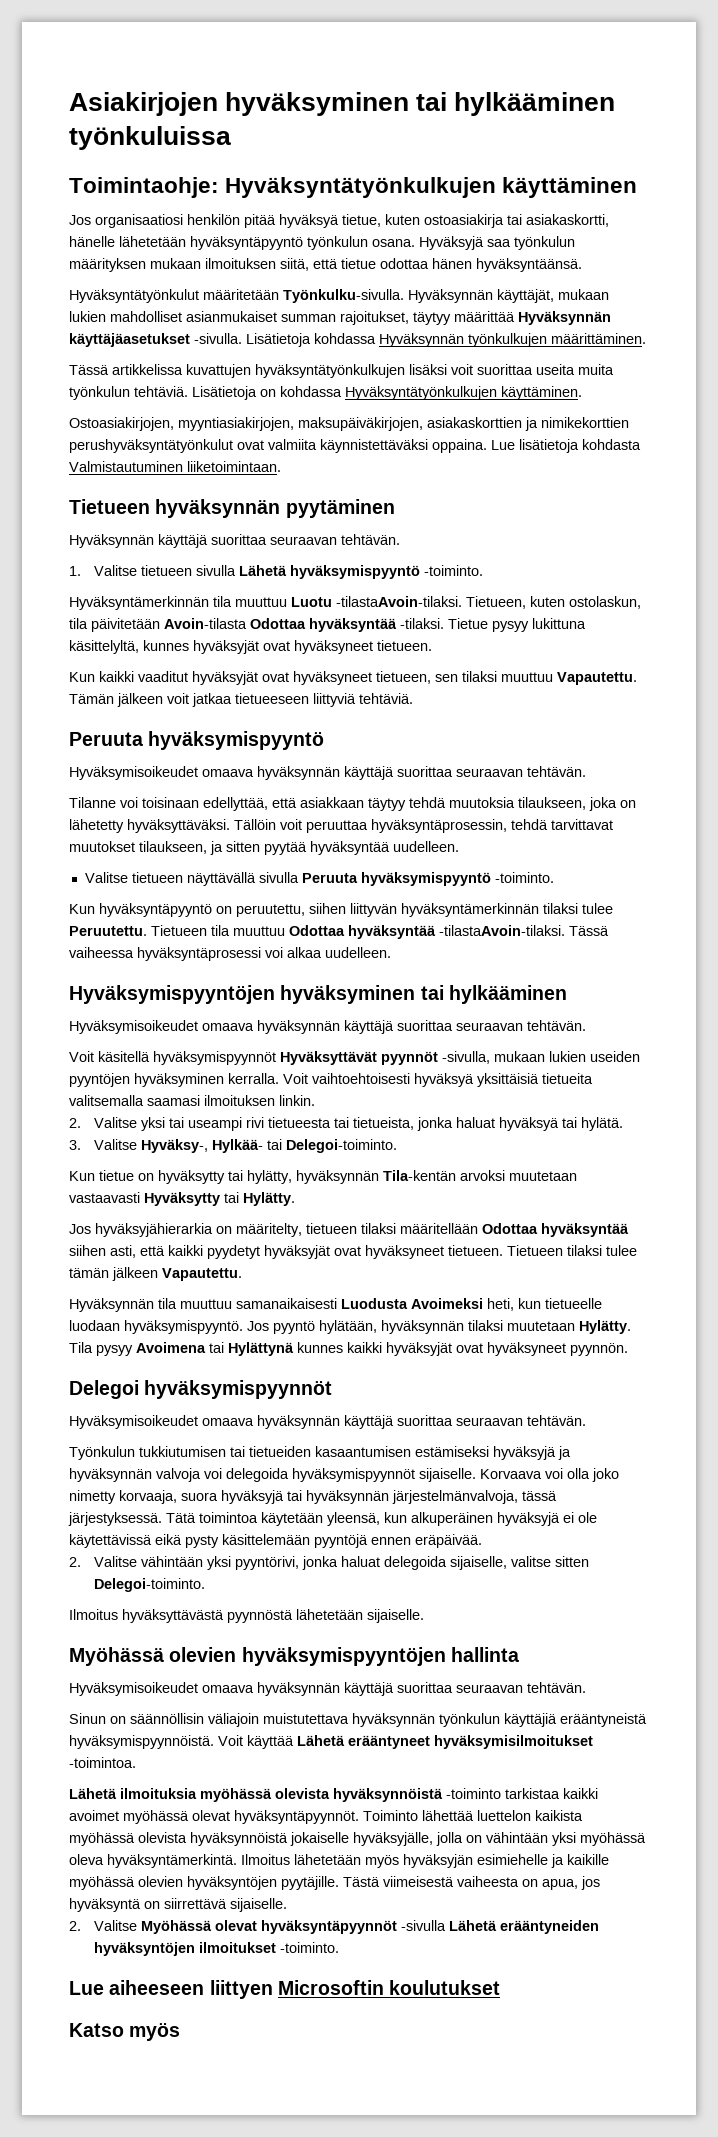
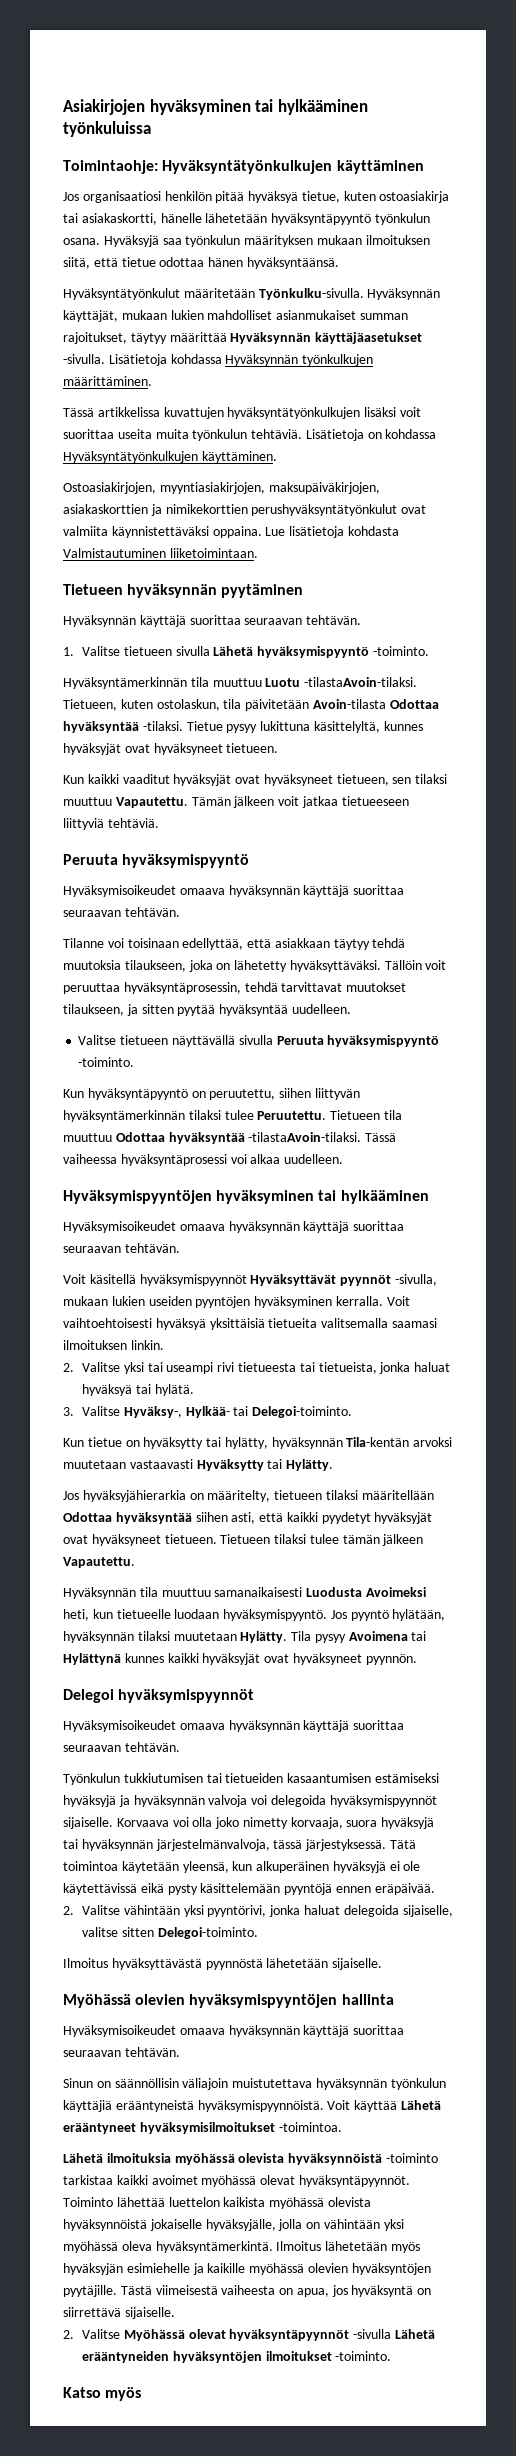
[69,1980,501,1999] // Lue aiheeseen liittyen Microsoftin koulutukset -> (392, 2356) none

